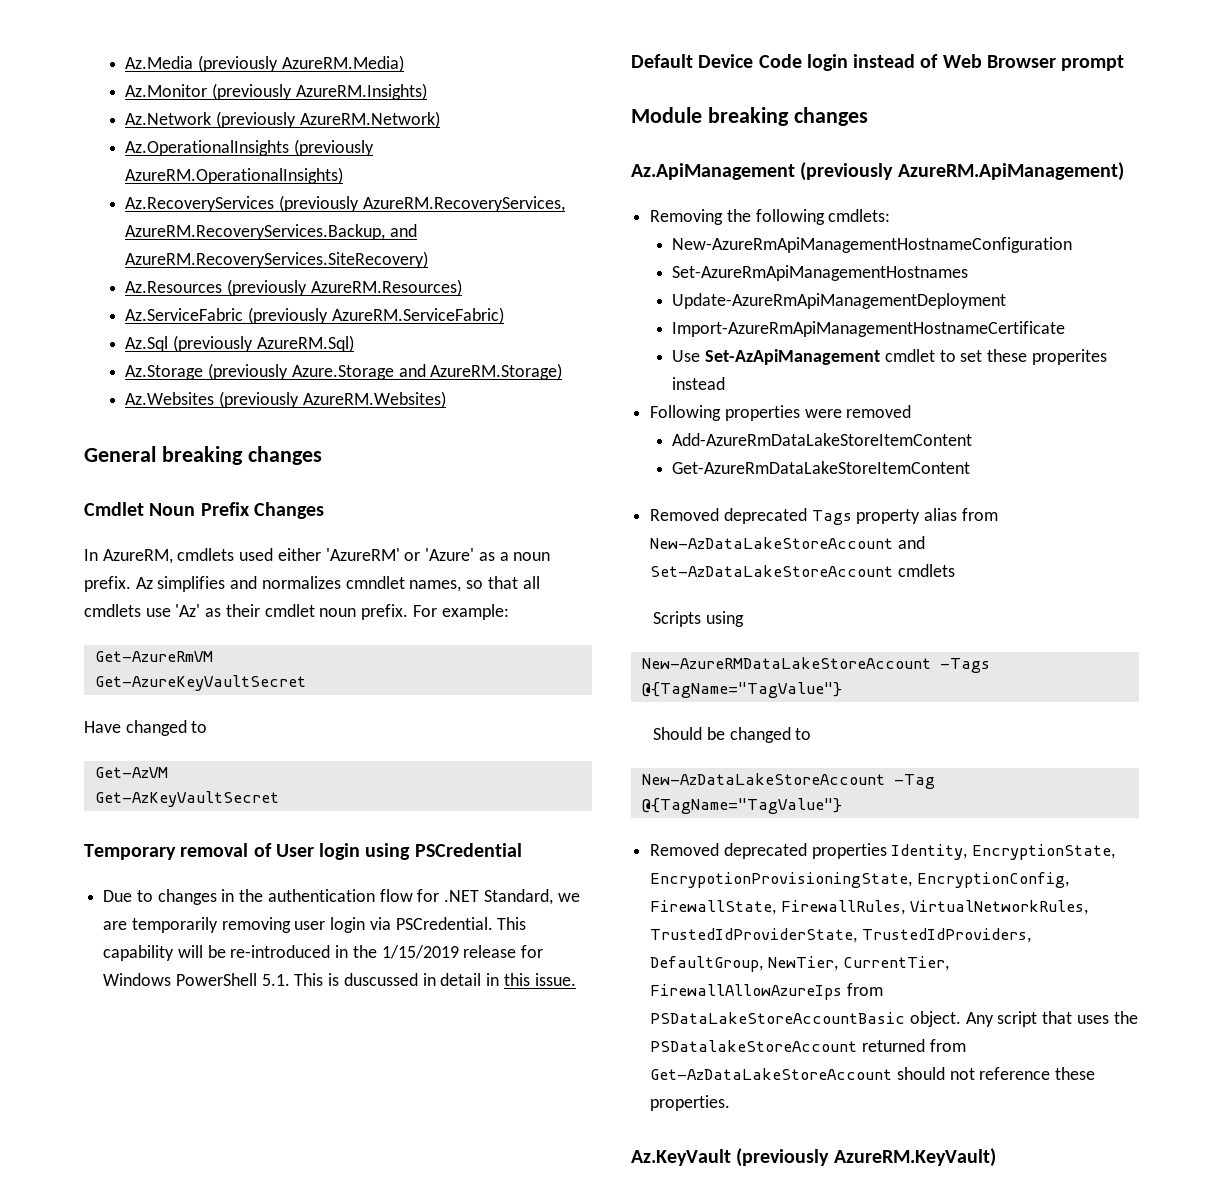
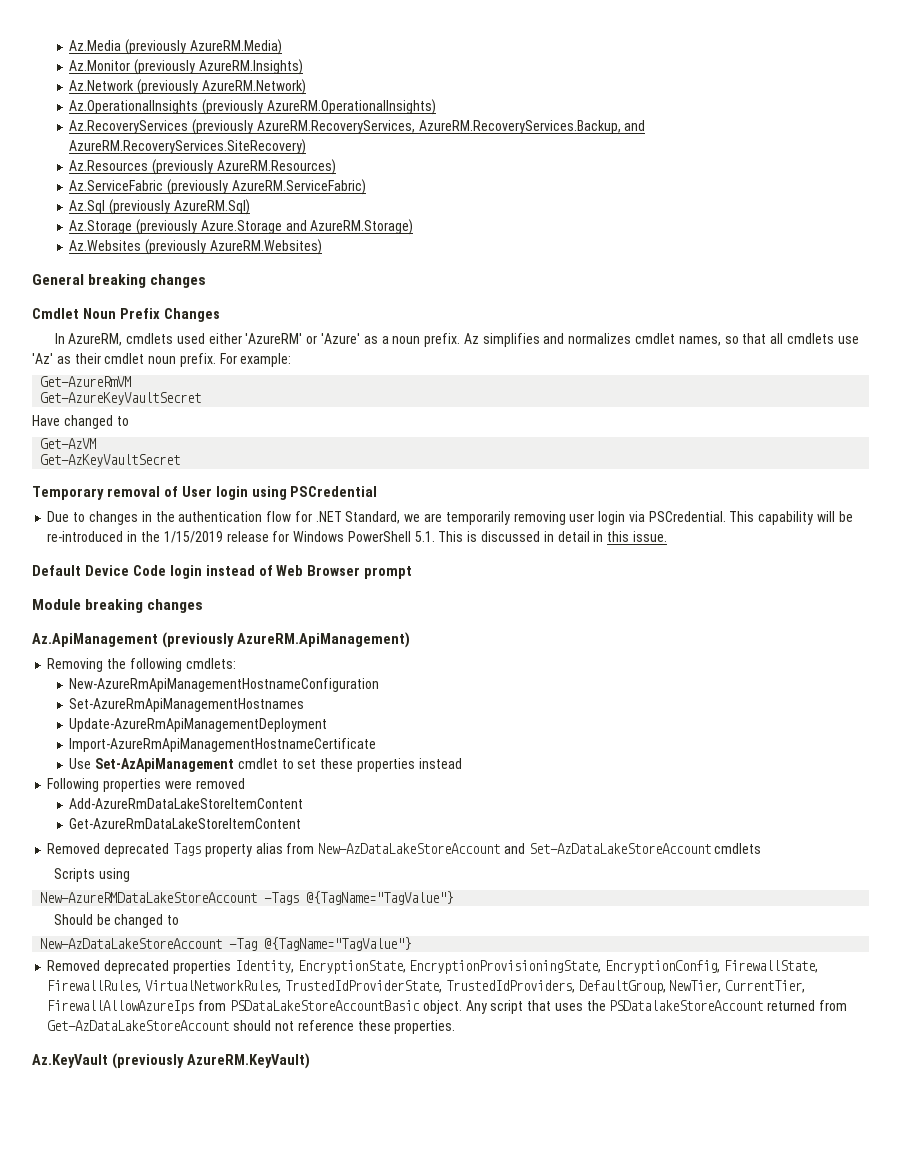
[345,576,405,589] cmndlet -> [635,333,676,344] cmdlet
[343,973,418,986] duscussed -> [480,531,540,542] discussed
[1031,349,1107,365] properites -> [356,758,415,772] properties
[650,872,913,888] EncrypotionProvisioningState, -> [409,960,602,974] EncryptionProvisioningState,

